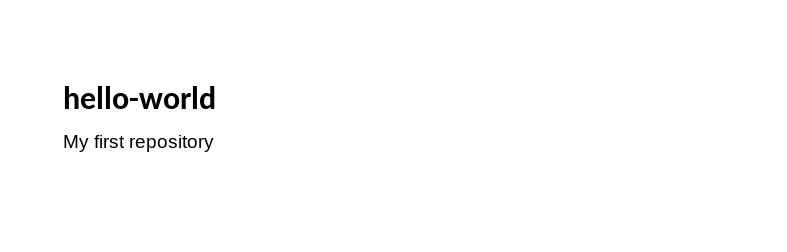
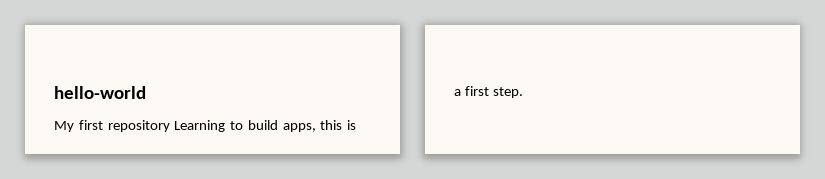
(215, 143) none -> [174,120,356,132] [454,86,523,98] Learning to build apps, this is a first step.

